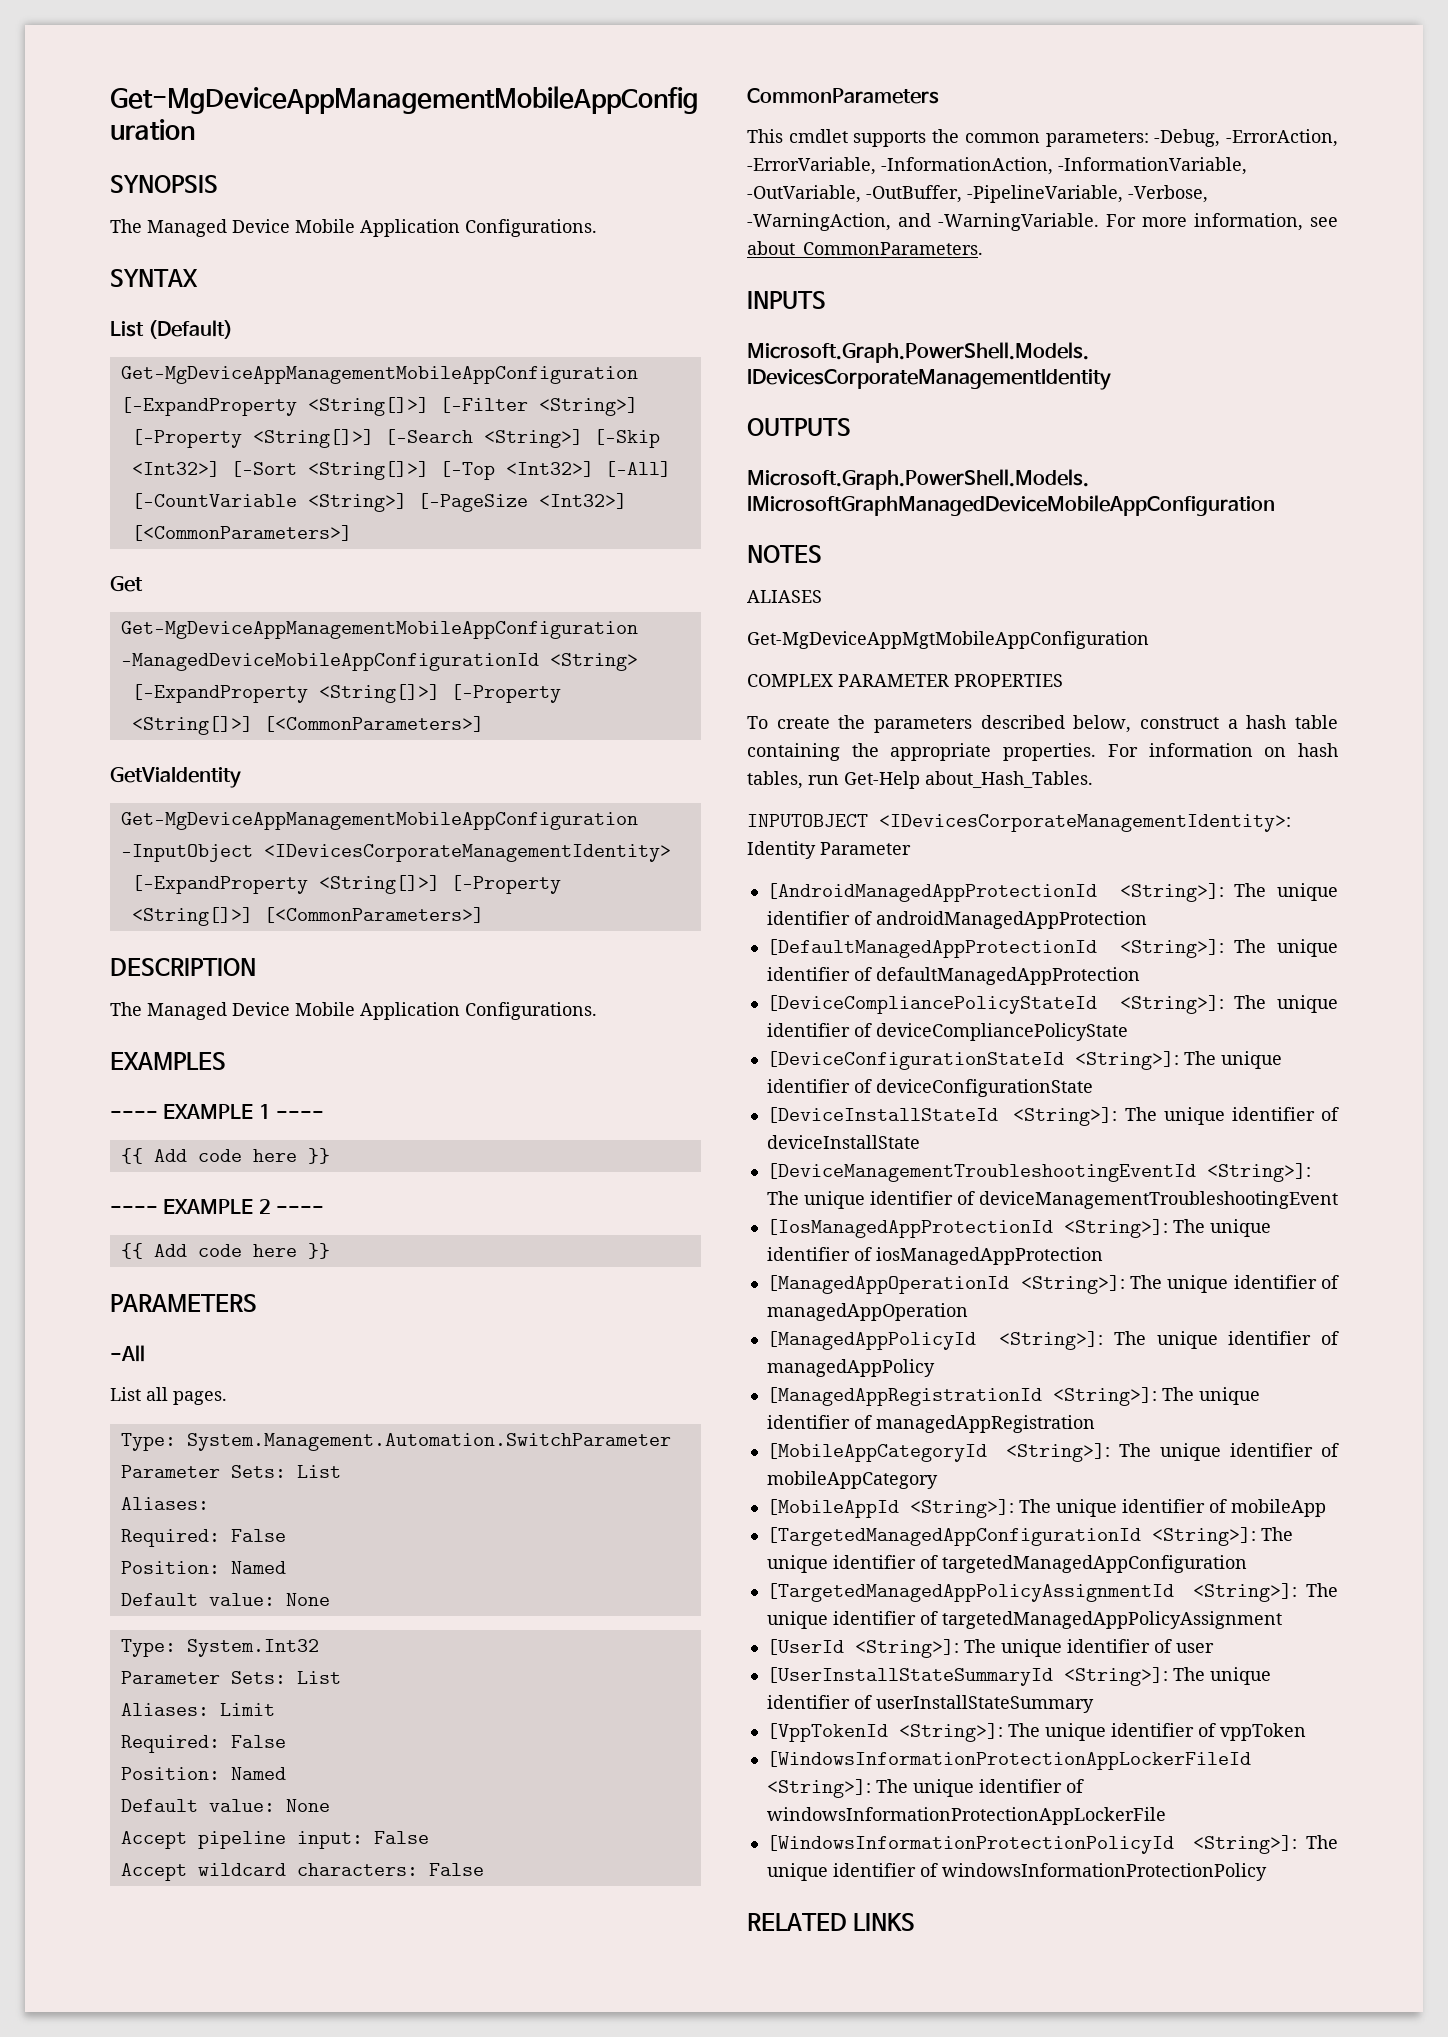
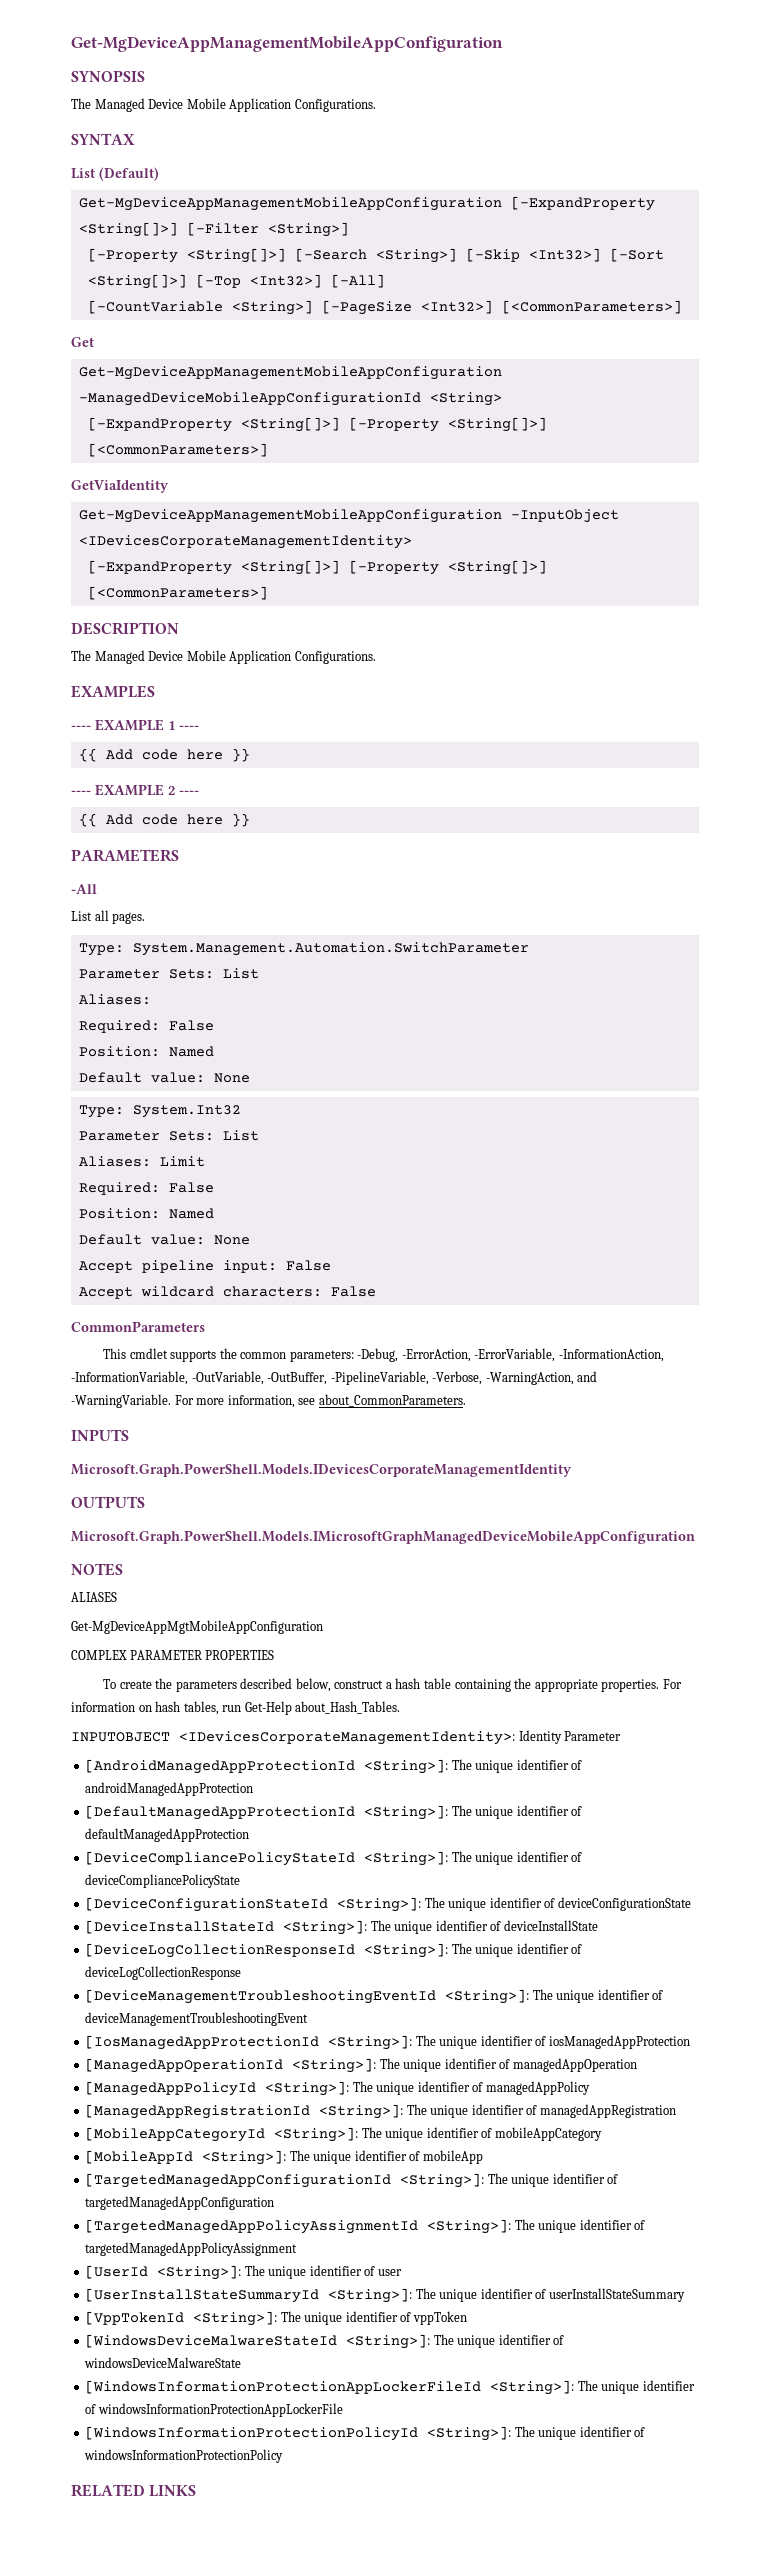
(920, 1142) none -> [85,1943,583,1958] [85,1966,242,1980] // [DeviceLogCollectionResponseId <String>]: The unique identifier of deviceLogCollectionResponse
(1306, 1732) none -> [85,2334,565,2349] [84,2357,242,2368] // [WindowsDeviceMalwareStateId <String>]: The unique identifier of windowsDeviceMalwareState

